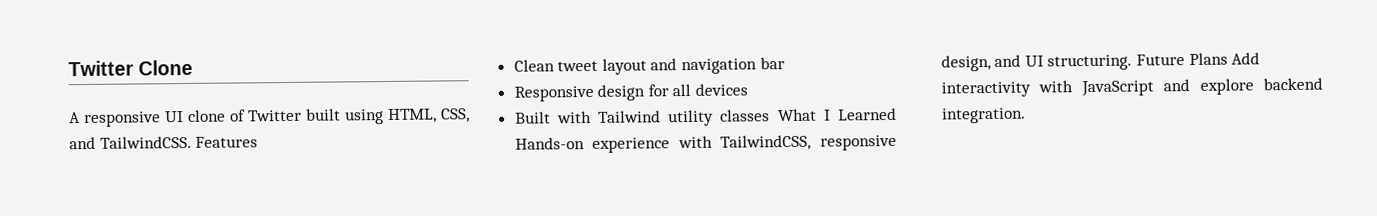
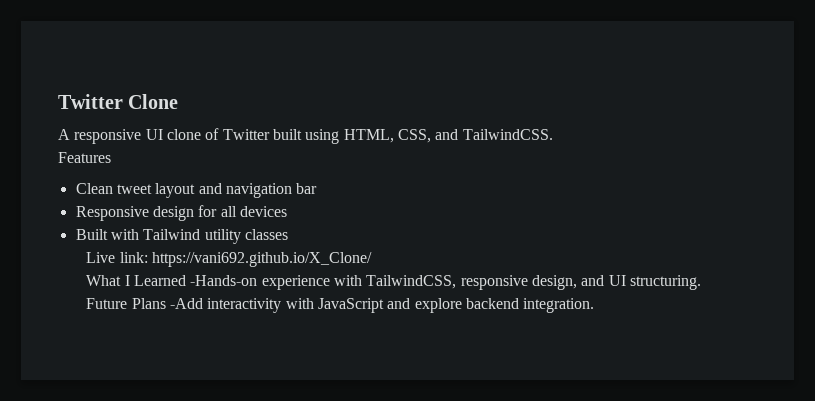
(192, 142) none -> (553, 134) //
(771, 115) none -> [86,252,373,267] // Live link: https://vani692.github.io/X_Clone/ //
[514,137,585,150] Hands-on -> [190,275,258,286] -Hands-on
(1133, 62) none -> (701, 282) //
[1231,52,1261,65] Add -> [170,298,204,309] -Add

